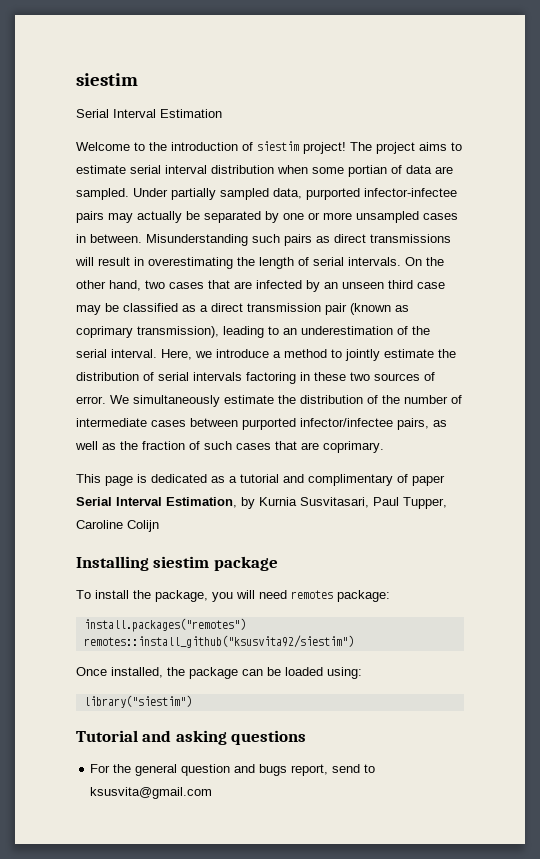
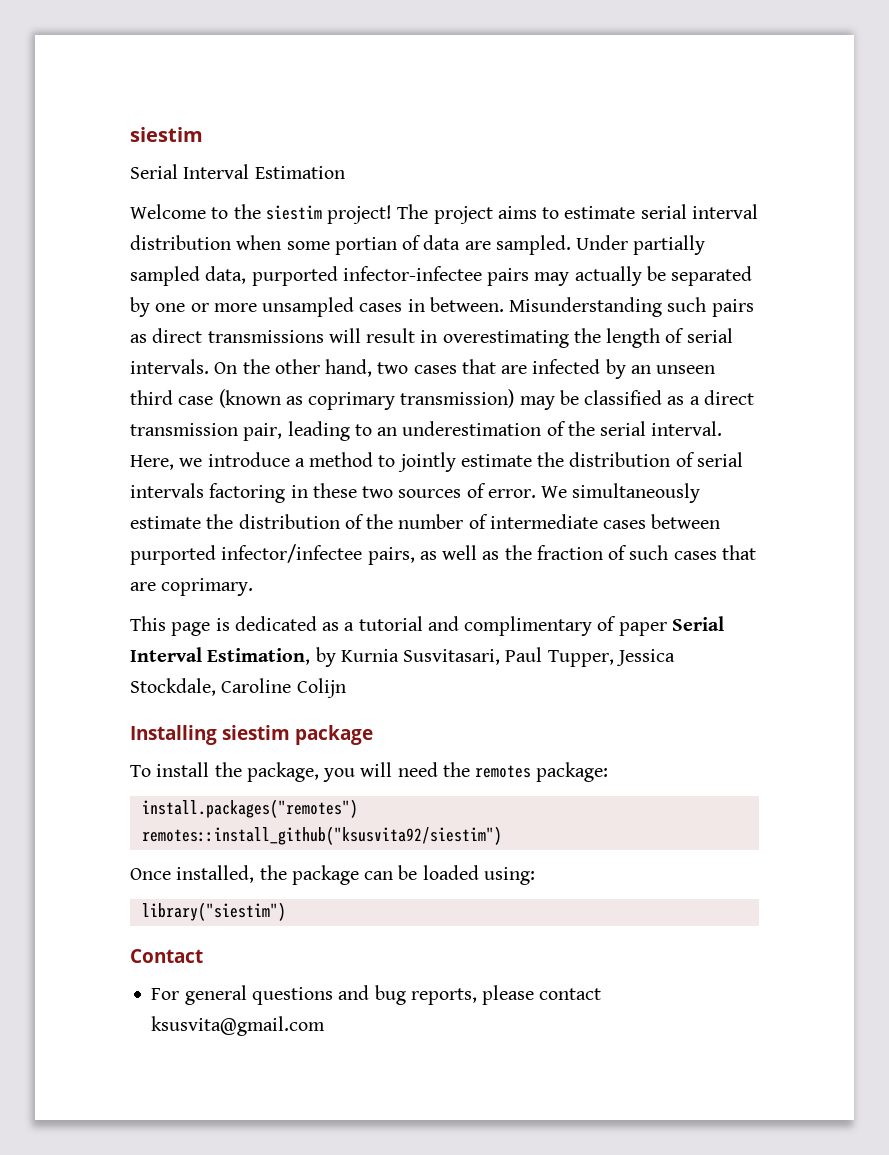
[171,142,253,151] introduction of -> (261, 211) none
(445, 285) none -> [218,389,515,410] (known as coprimary transmission)
[325,303,409,315] [76,326,219,338] pair (known as coprimary transmission), -> [243,423,283,441] pair,
(447, 503) none -> [615,649,675,666] [130,678,216,696] Jessica Stockdale,
(287, 594) none -> [442,762,470,777] the
[76,730,307,745] [90,764,376,776] Tutorial and asking questions // For the general question and bugs report, send to -> [130,949,203,963] [151,985,602,1005] Contact // For general questions and bug reports, please contact

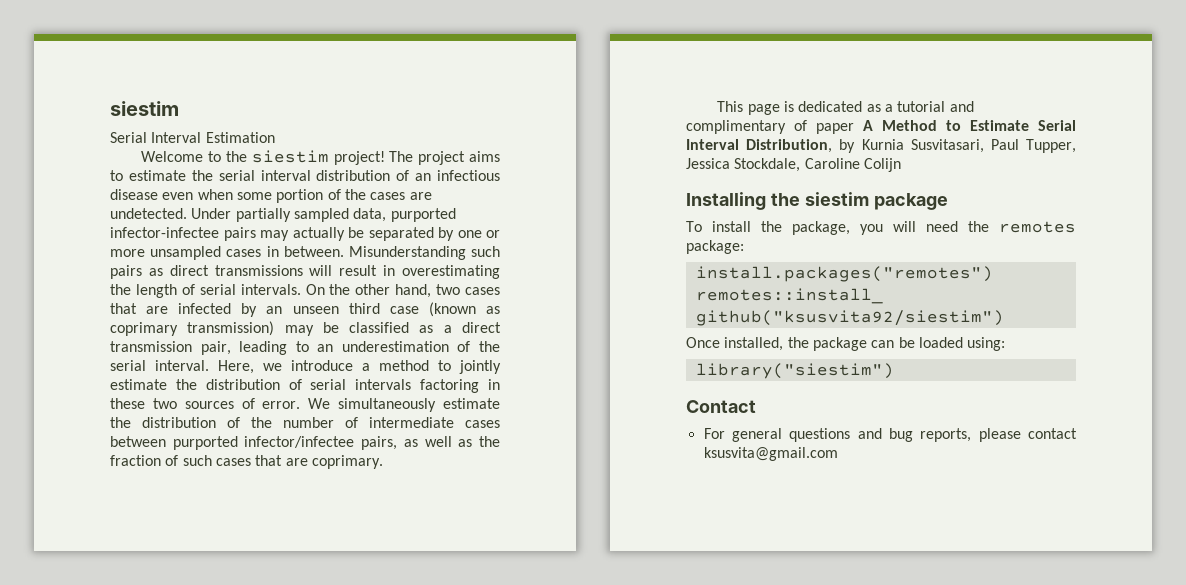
(636, 212) none -> [191,170,213,181] the
[236,235,571,255] when some portian of data are sampled. -> [396,170,500,181] [110,189,432,203] [110,208,187,219] of an infectious disease even when some portion of the cases are undetected.
[671,616,724,631] [130,647,311,665] Serial Interval Estimation, -> [863,120,1076,131] [686,139,833,153] A Method to Estimate Serial Interval Distribution,
(217, 735) none -> [770,193,800,206] the

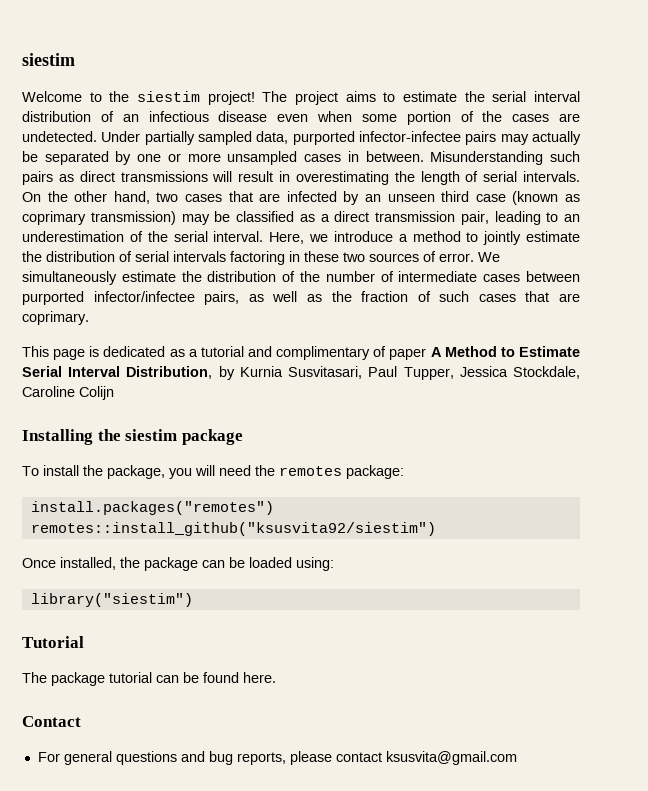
[110,101,179,116] [110,132,275,143] siestim // Serial Interval Estimation -> [22,53,75,66] siestim
(894, 371) none -> [22,636,84,648] [22,672,276,686] // Tutorial // The package tutorial can be found here.

